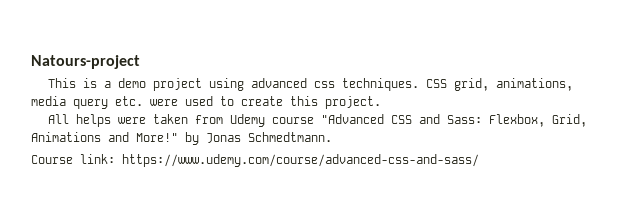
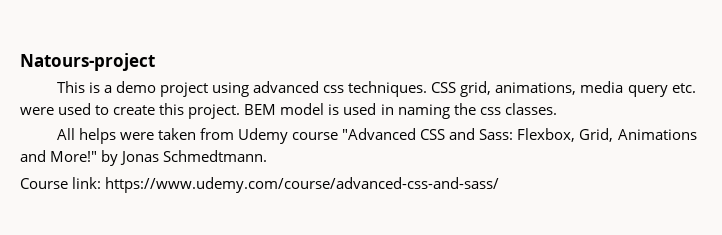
(381, 102) none -> [244,103,557,119] BEM model is used in naming the css classes.

